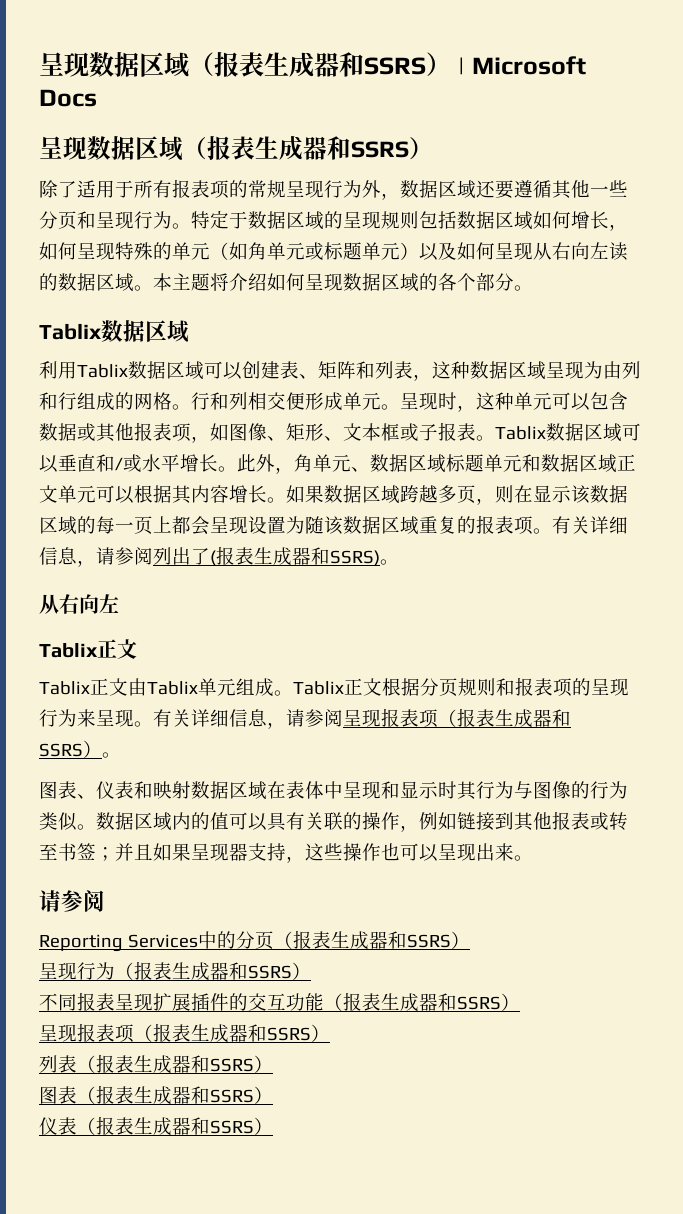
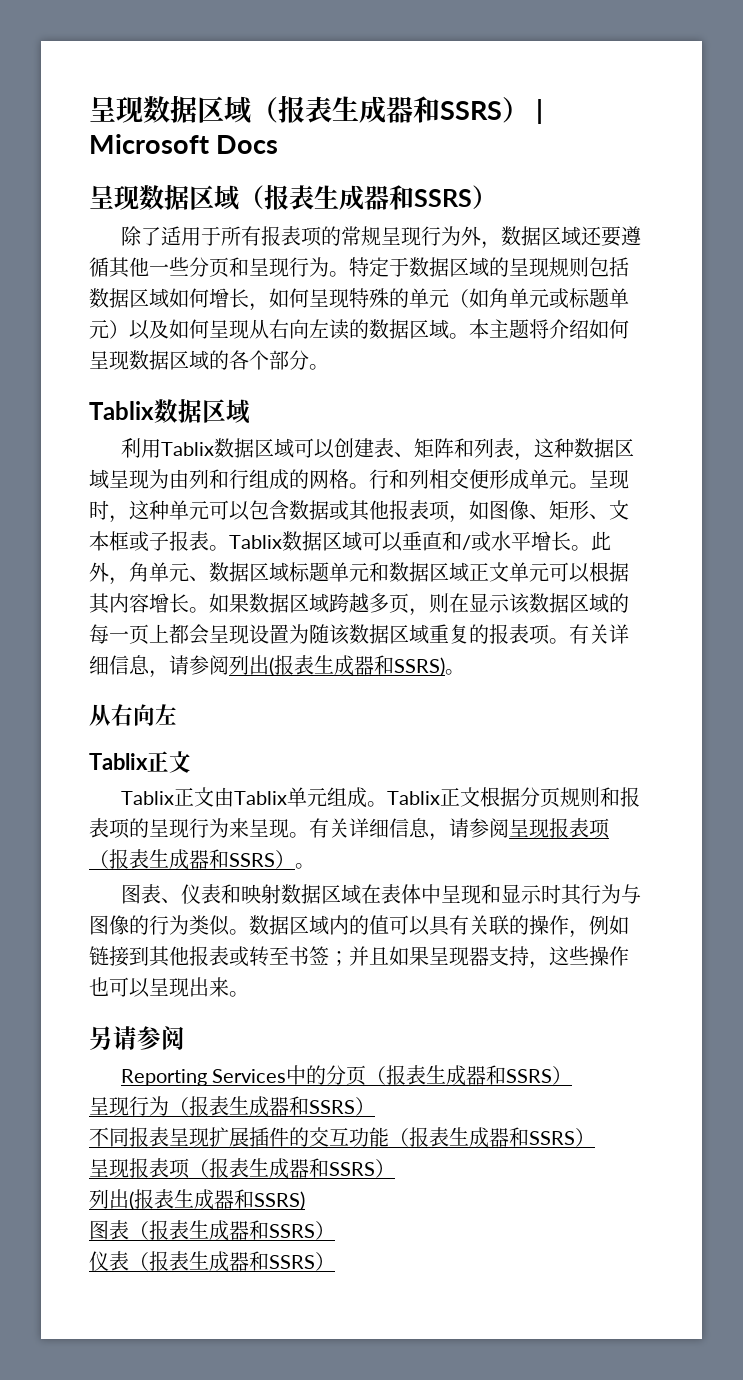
[191,548,210,565] 了 -> (269, 665) none
(533, 858) none -> [89,1026,113,1050] 另
[58,1054,273,1074] 表（报表生成器和SSRS） -> [109,1189,305,1210] 出(报表生成器和SSRS)

